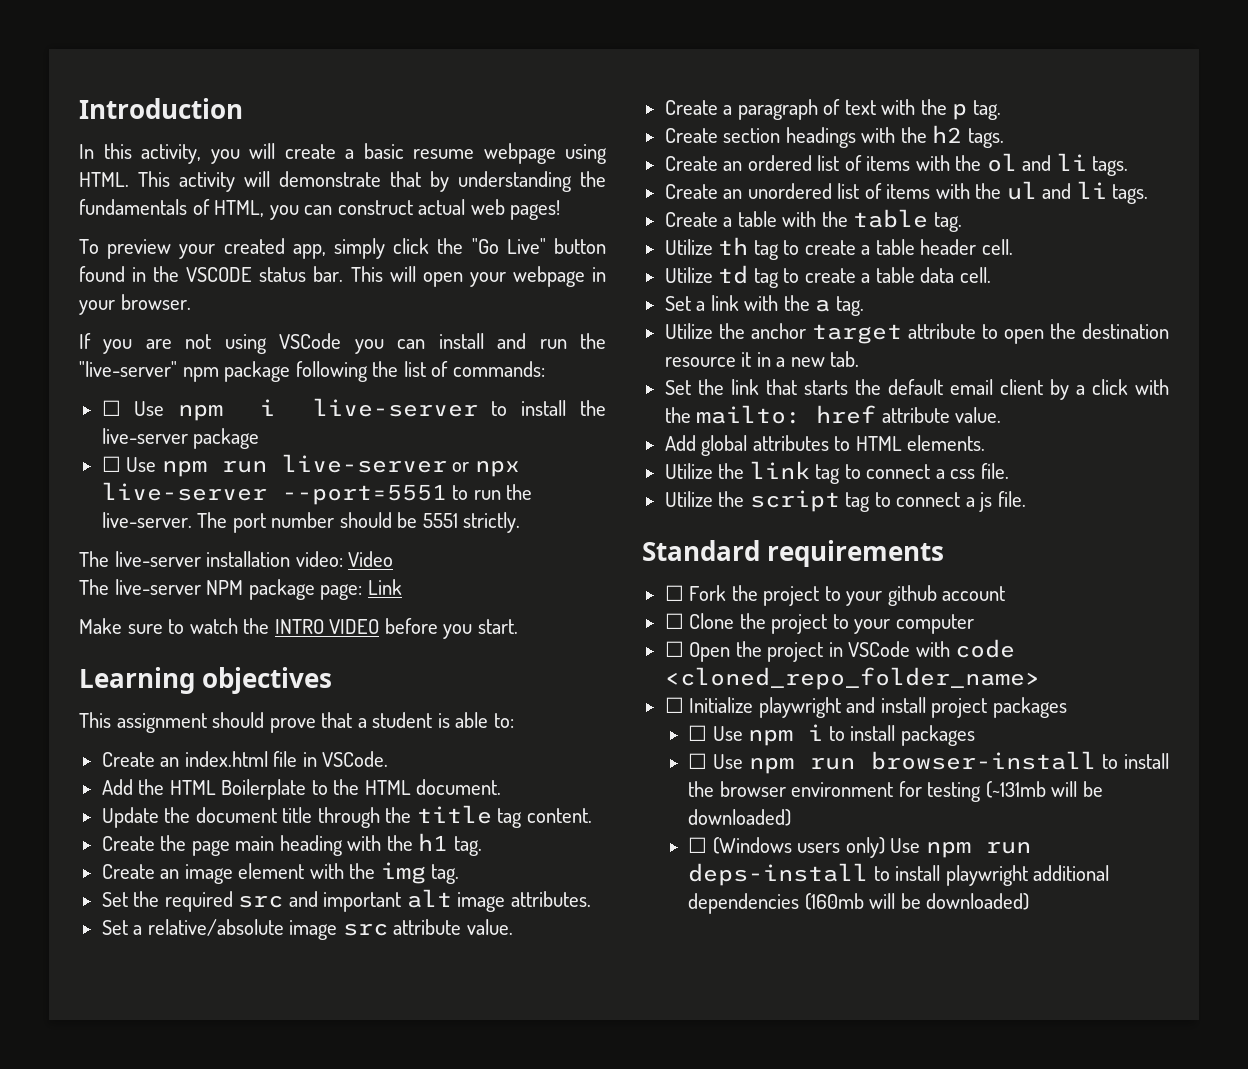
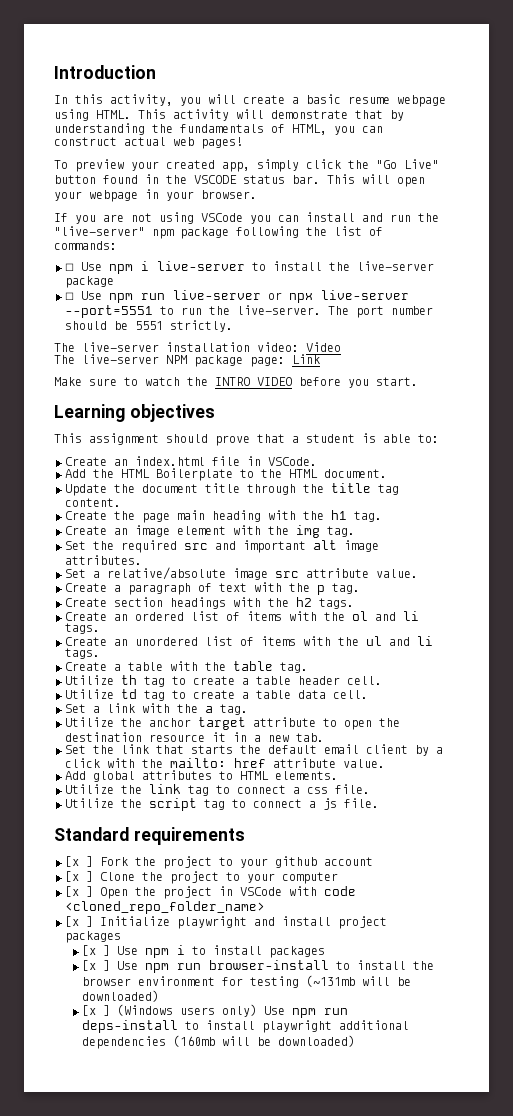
[664,585,684,601] ☐ -> [65,856,93,867] [x ]
[664,613,684,629] ☐ -> [65,871,93,882] [x ]
[664,641,684,657] ☐ -> [65,886,93,897] [x ]
[664,697,684,713] ☐ -> [65,916,93,927] [x ]
[688,725,708,741] ☐ -> [82,945,111,956] [x ]
[688,753,708,769] ☐ -> [82,960,111,971] [x ]
[688,837,708,853] ☐ -> [82,1005,111,1016] [x ]

